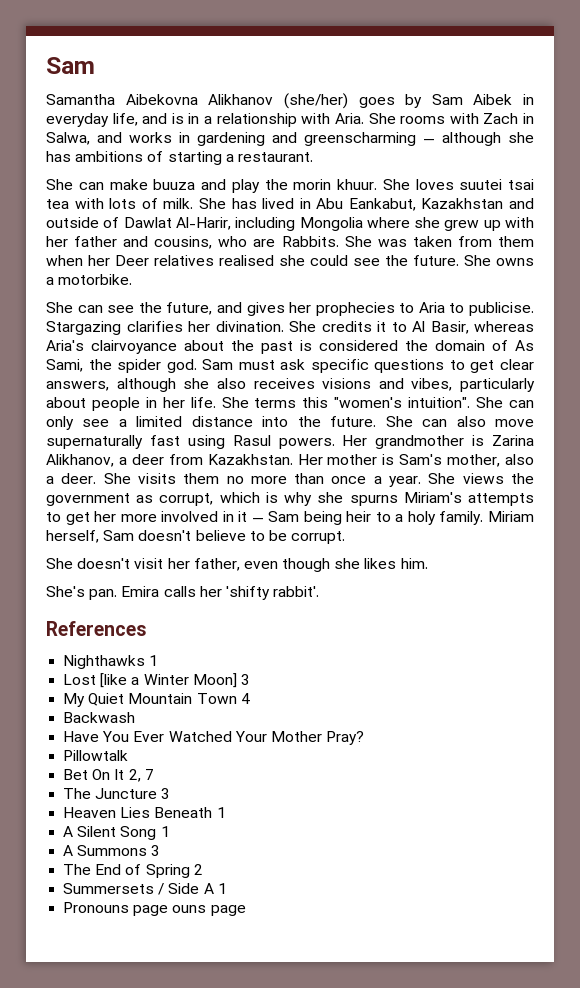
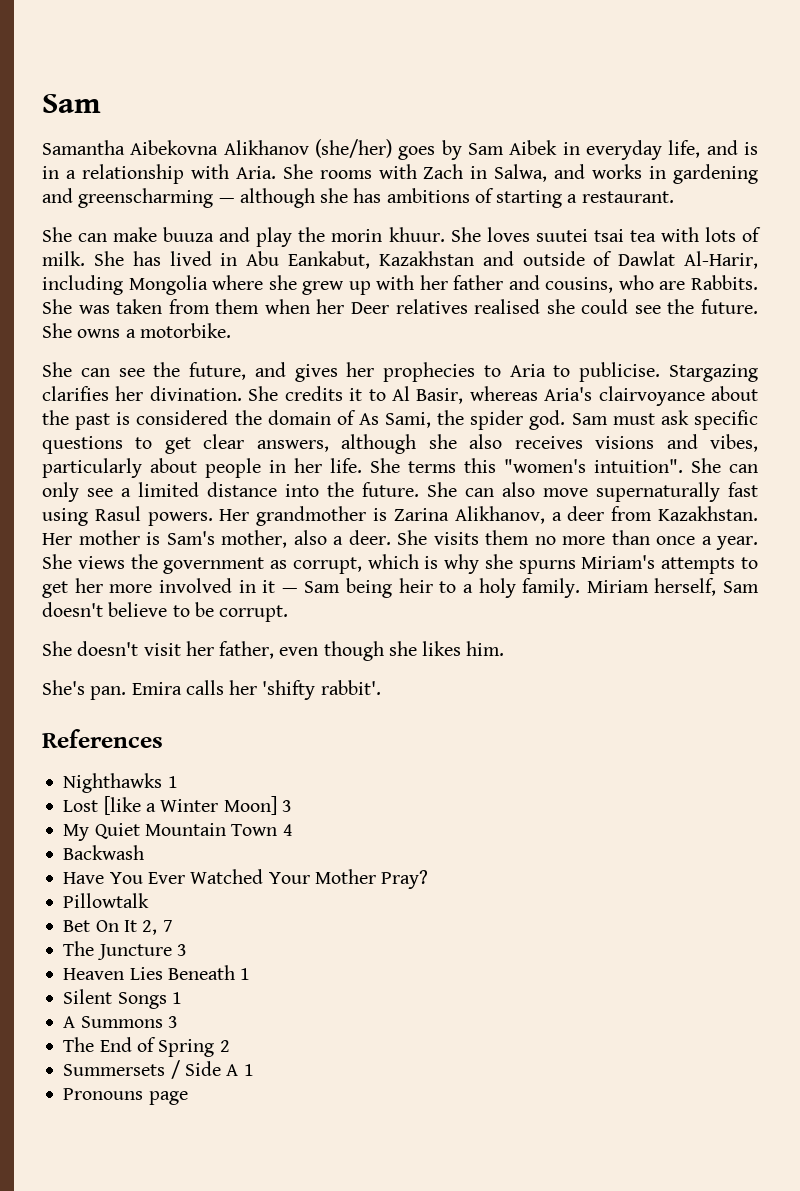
[63,826,157,840] A Silent Song -> [63,989,167,1009] Silent Songs
[172,905,246,916] ouns page -> (188, 1098) none

